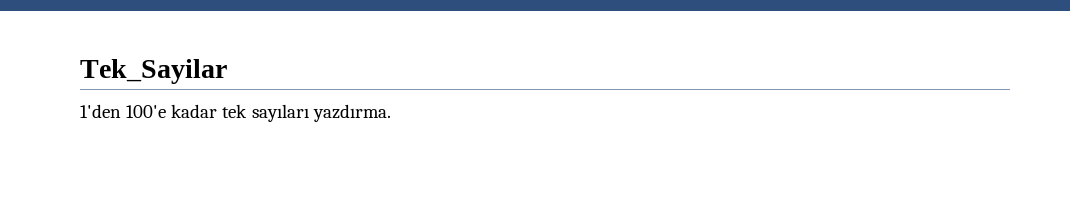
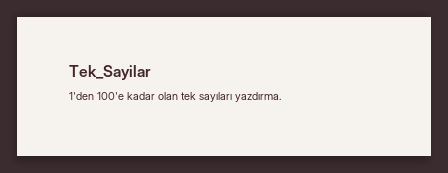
(218, 111) none -> [158,92,178,100] olan

